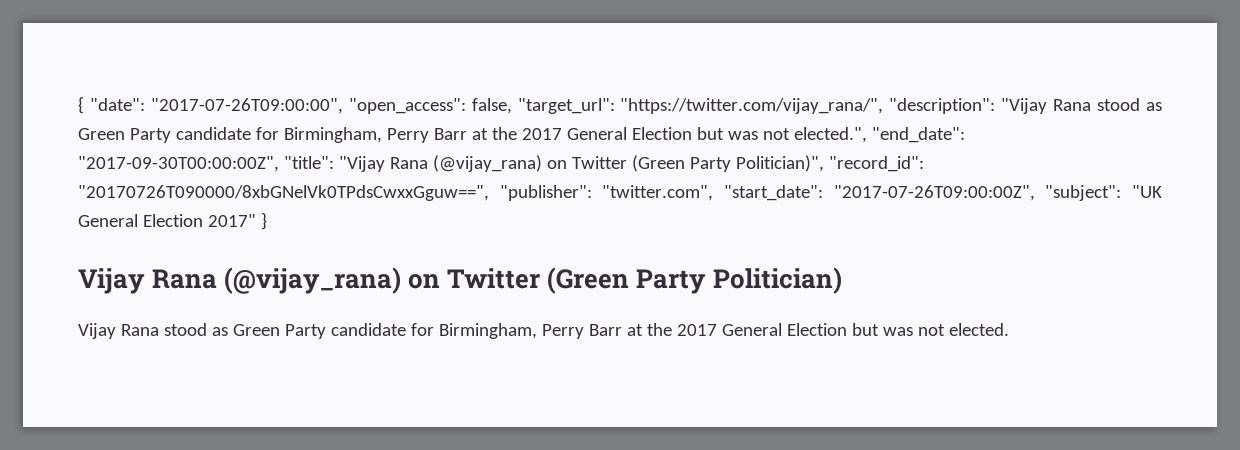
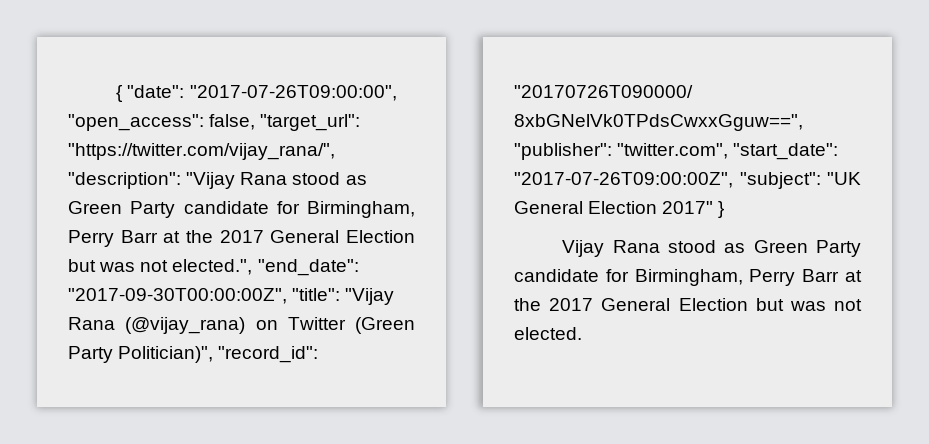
[78,267,843,294] // Vijay Rana (@vijay_rana) on Twitter (Green Party Politician) -> (725, 209) none

